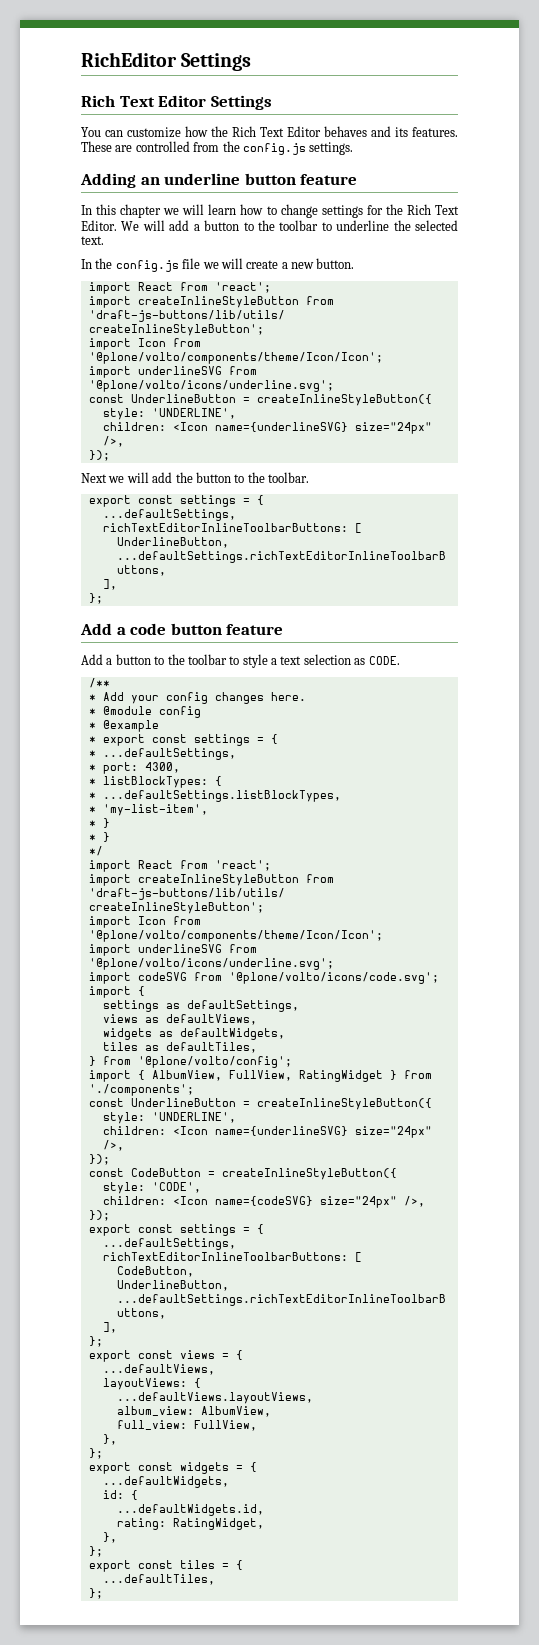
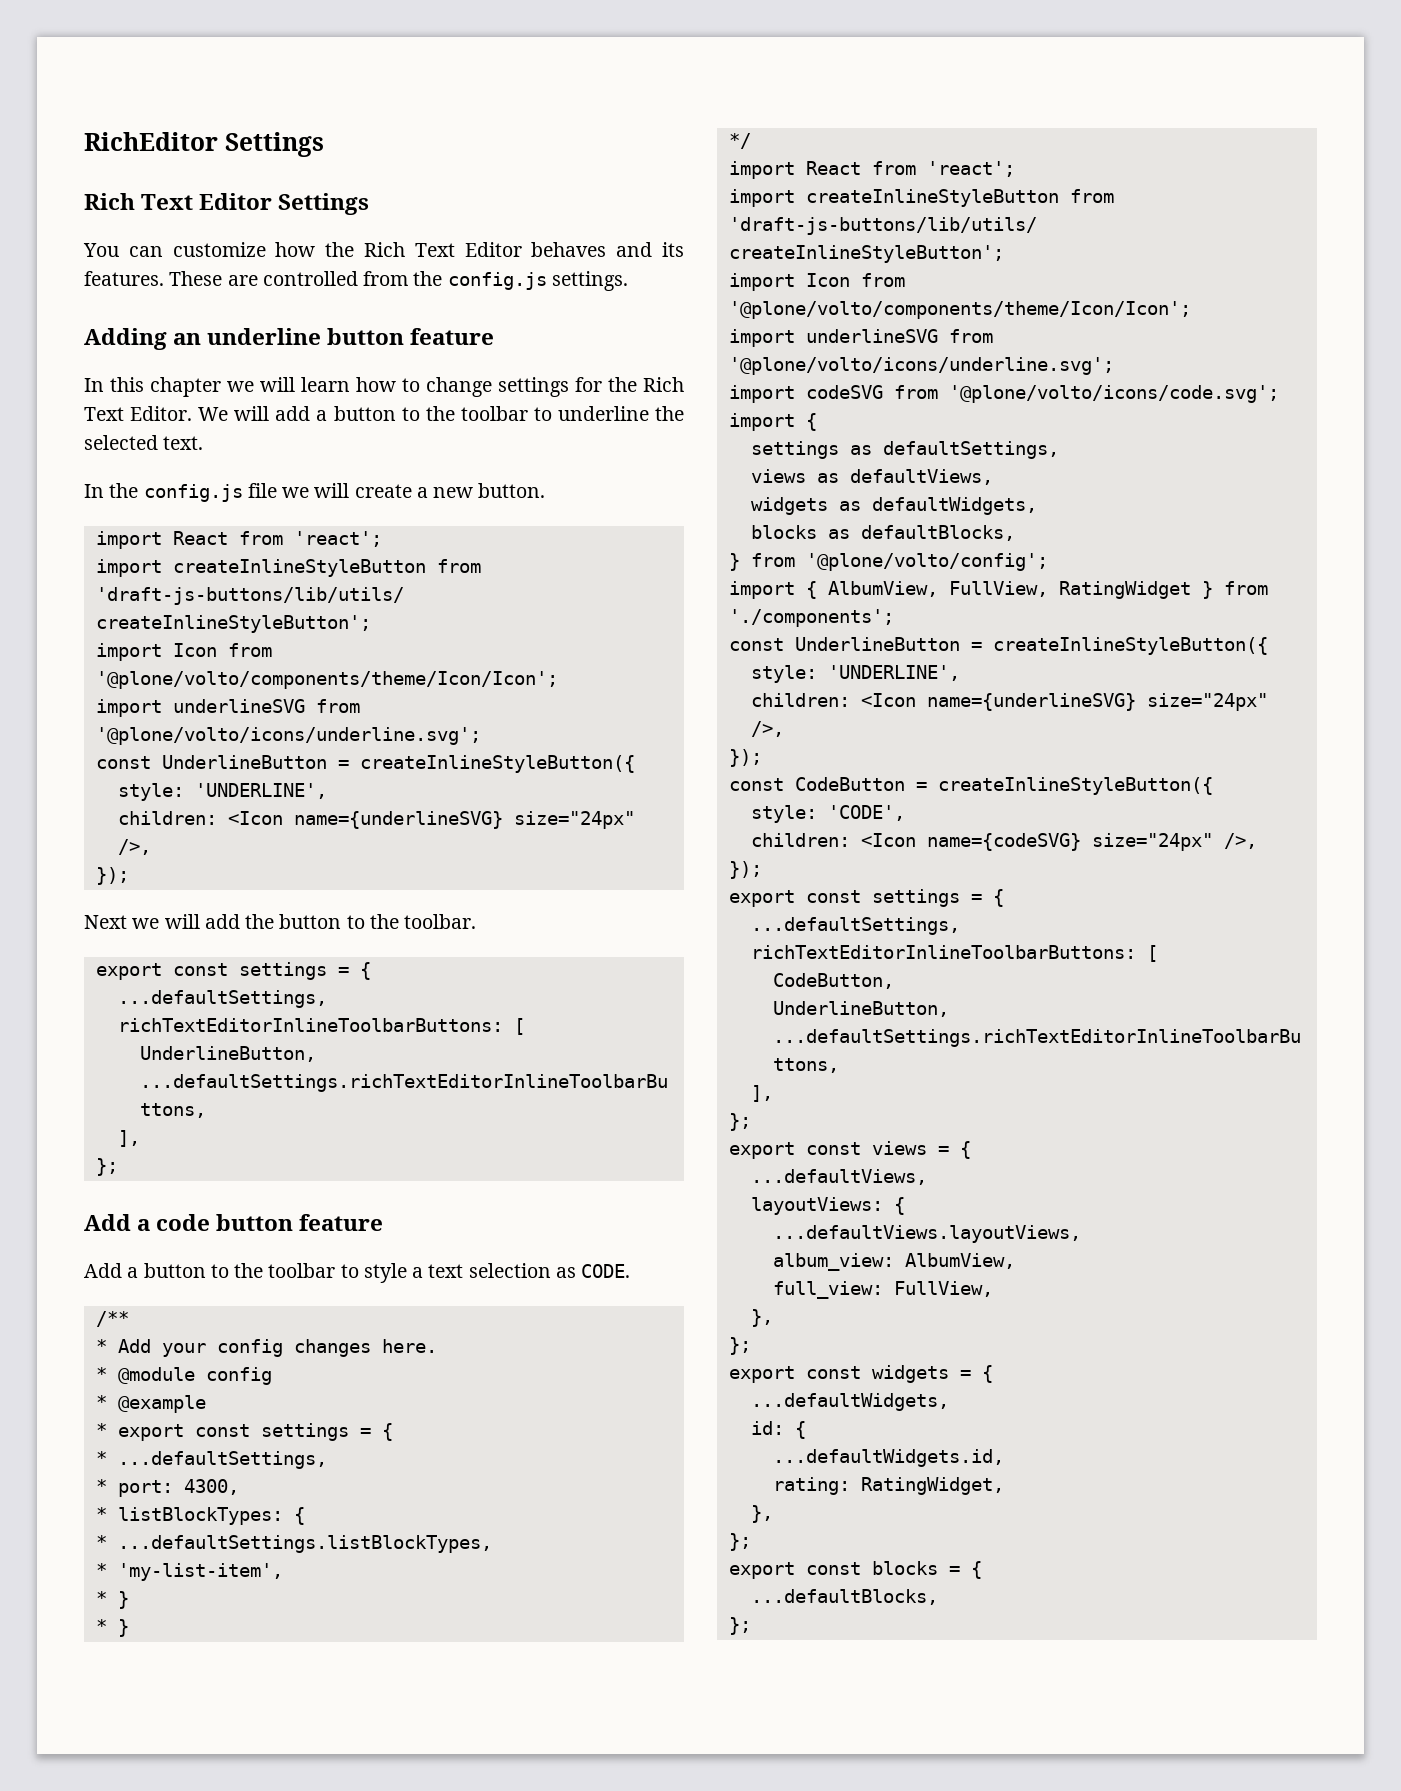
[102,1042,257,1053] tiles as defaultTiles, -> [750,525,1015,541] blocks as defaultBlocks,
[179,1560,243,1570] [102,1574,215,1585] tiles = { // ...defaultTiles, -> [871,1561,982,1579] [750,1589,938,1605] blocks = { // ...defaultBlocks,

